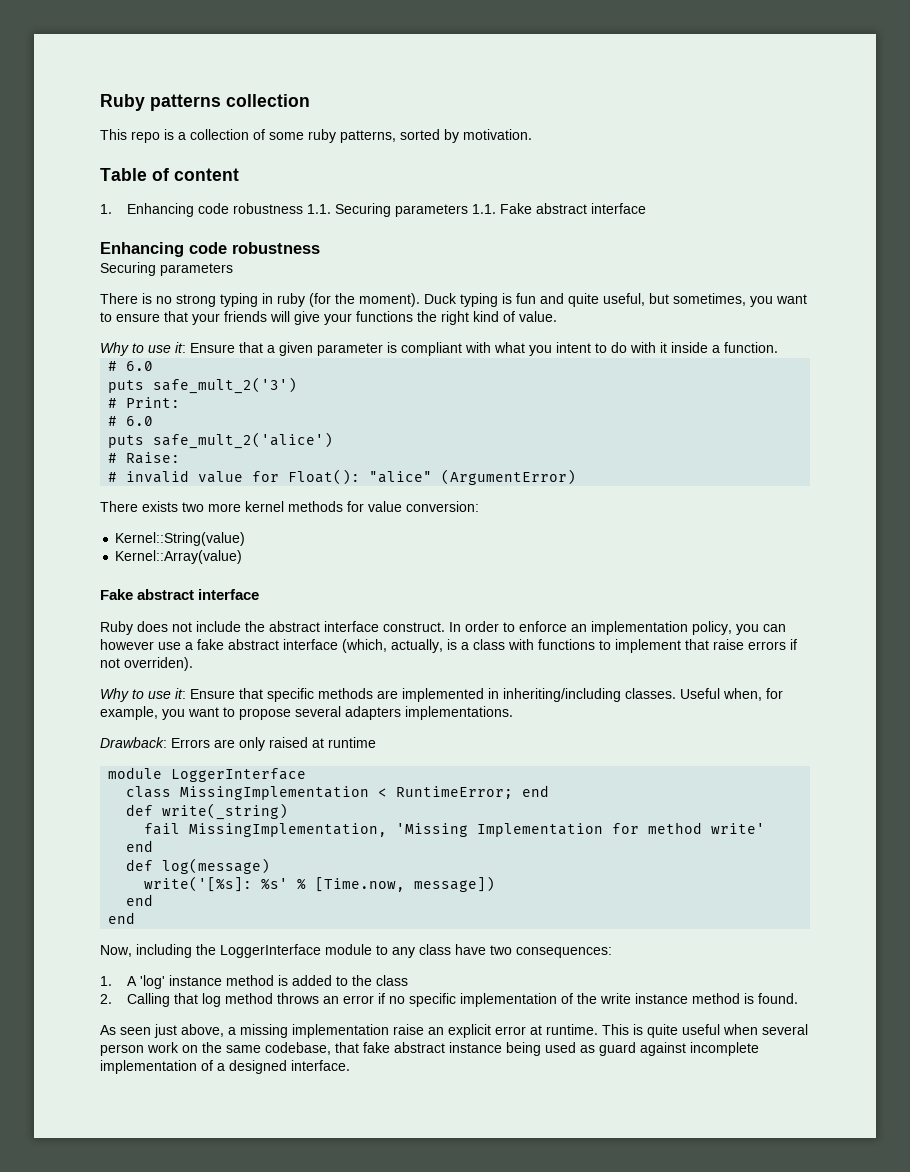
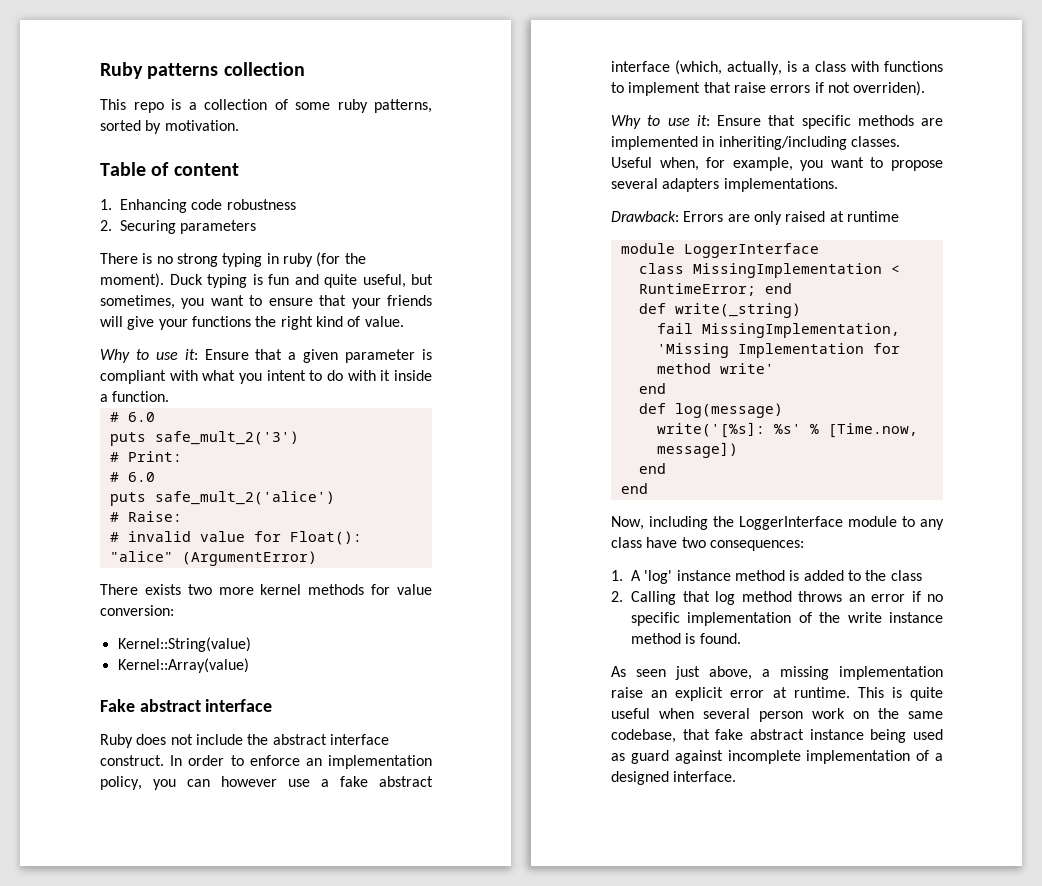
[306,203,646,217] [100,242,320,257] 1.1. Securing parameters 1.1. Fake abstract interface // Enhancing code robustness // -> [100,220,112,231] // 2.

